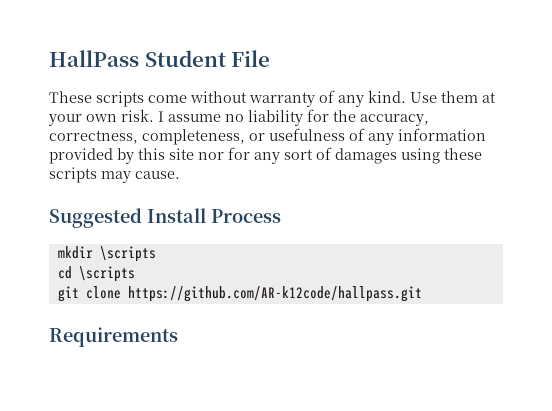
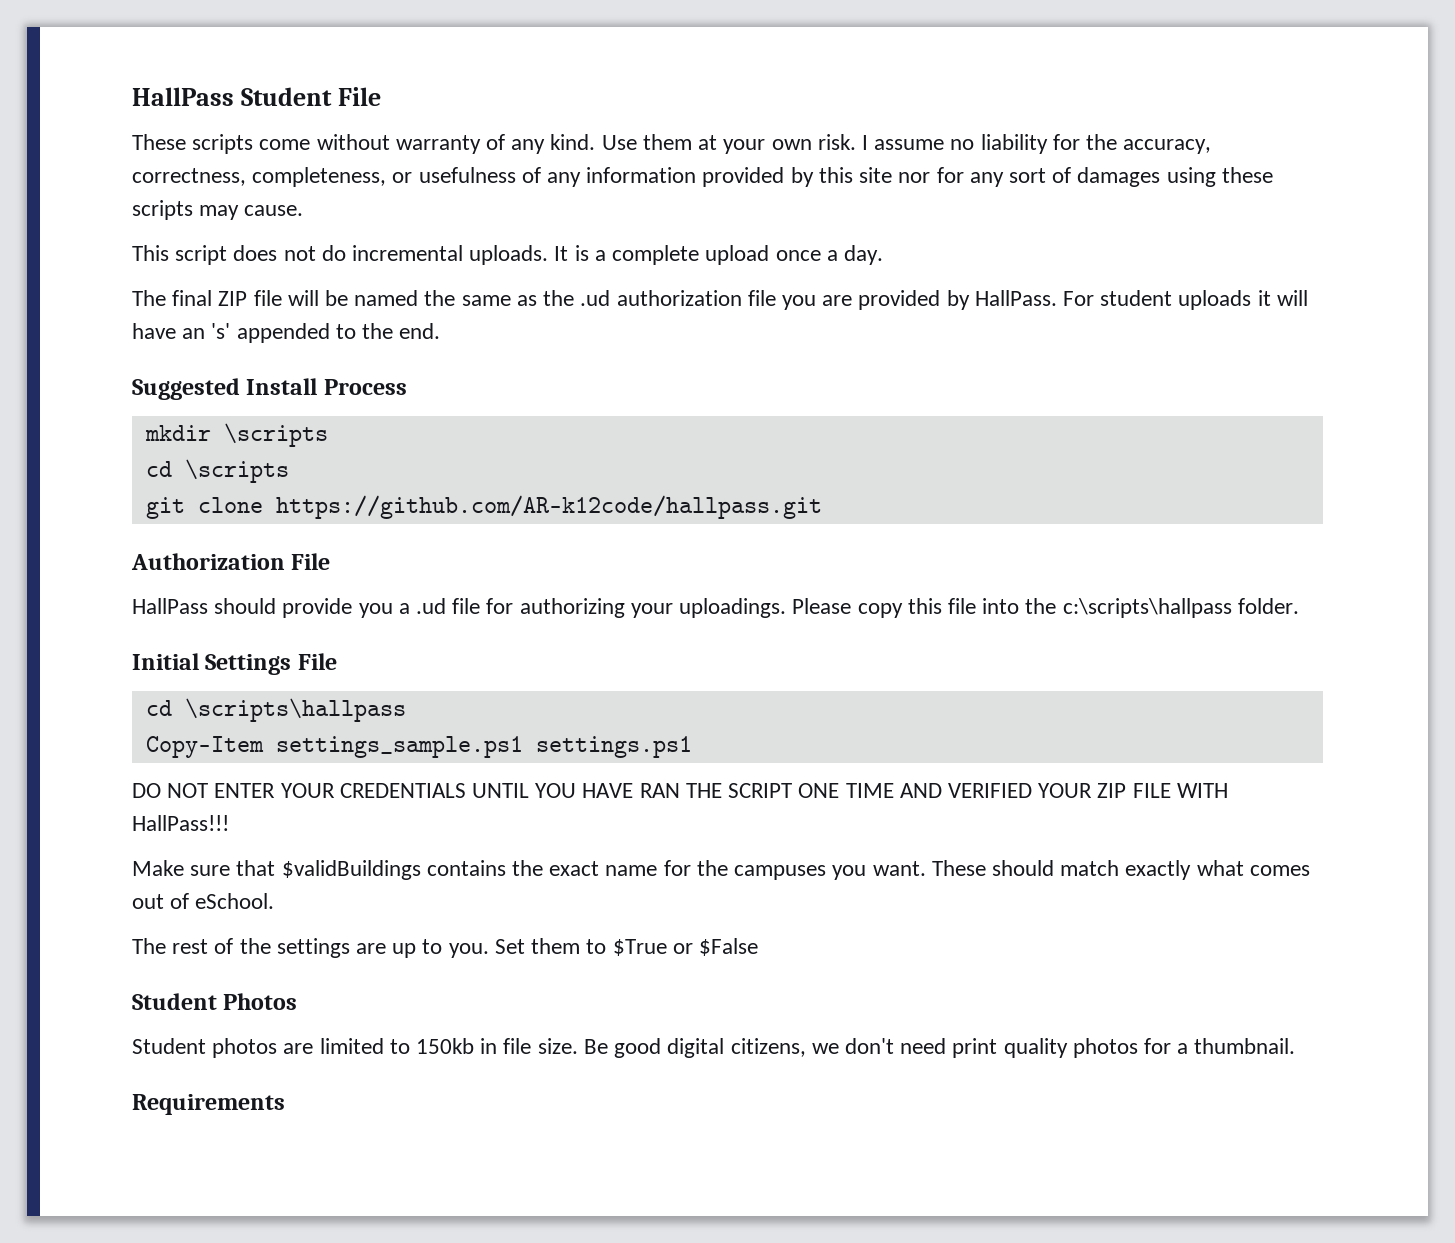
(180, 175) none -> [132,245,883,265] [132,290,1308,310] [132,323,441,343] // This script does not do incremental uploads. It is a complete upload once a day. // The final ZIP file will be named the same as the .ud authorization file you are provided by HallPass. For student uploads it will have an 's' appended to the end.
(422, 294) none -> [131,553,331,570] [132,598,1299,618] [132,653,337,675] [145,698,406,722] [145,736,692,758] [132,783,1228,798] [132,815,229,831] [132,860,1310,880] [132,893,275,909] [132,938,758,958] [132,993,298,1010] [132,1038,1296,1058] // Authorization File // HallPass should provide you a .ud file for authorizing your uploadings. Please copy this file into the c:\scripts\hallpass folder. // Initial Settings File // cd \scripts\hallpass // Copy-Item settings_sample.ps1 settings.ps1 // DO NOT ENTER YOUR CREDENTIALS UNTIL YOU HAVE RAN THE SCRIPT ONE TIME AND VERIFIED YOUR ZIP FILE WITH HallPass!!! // Make sure that $validBuildings contains the exact name for the campuses you want. These should match exactly what comes out of eSchool. // The rest of the settings are up to you. Set them to $True or $False // Student Photos // Student photos are limited to 150kb in file size. Be good digital citizens, we don't need print quality photos for a thumbnail.

